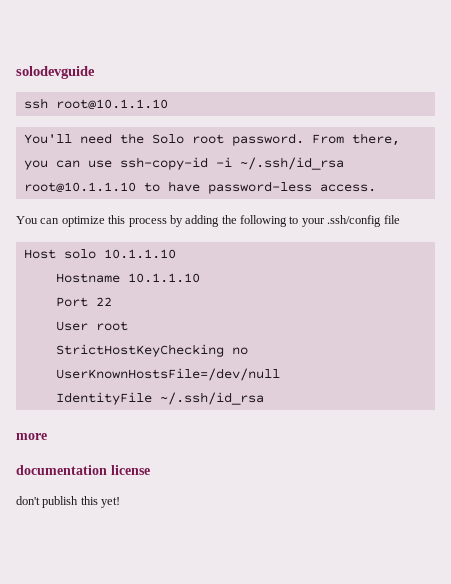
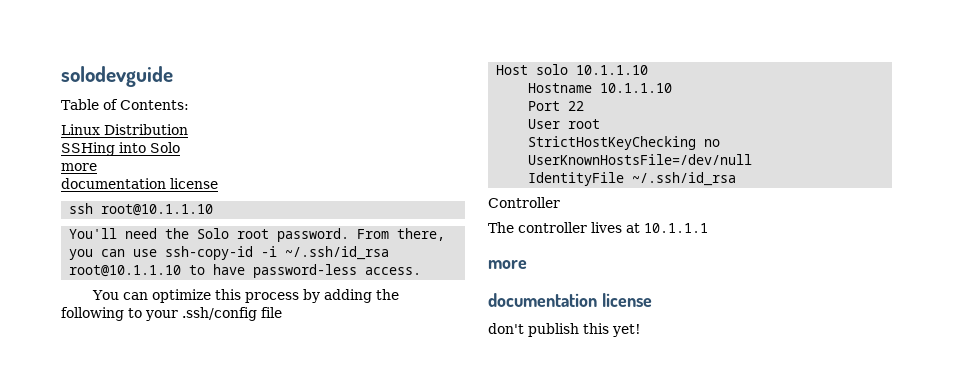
(95, 72) none -> [61,99,189,110] [61,124,188,135] [61,142,180,156] [61,163,97,171] [61,178,218,189] // Table of Contents: // Linux Distribution // SSHing into Solo // more // documentation license
(264, 398) none -> [488,197,560,208] [488,222,708,233] // Controller // The controller lives at 10.1.1.1

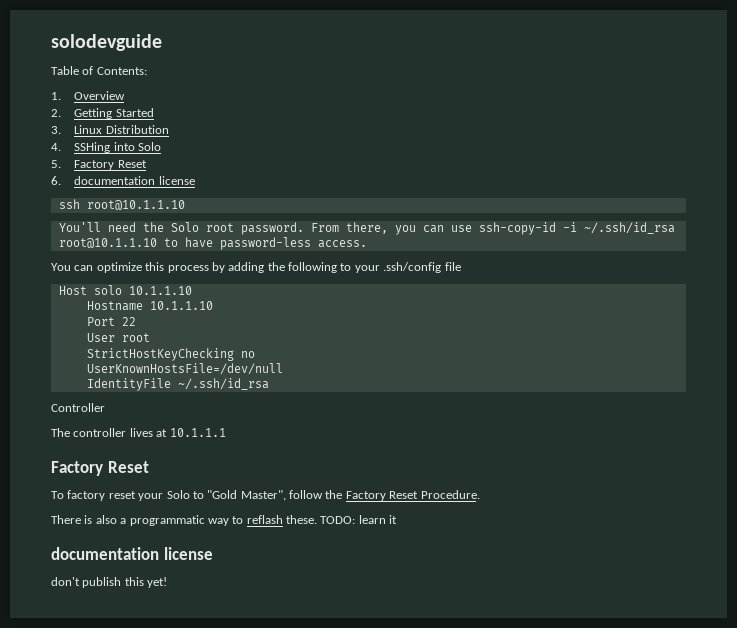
(189, 105) none -> [51,91,126,100] [51,108,154,119] [51,126,61,134] 1. Overview // 2. Getting Started // 3.
(188, 129) none -> [51,143,61,151] 4.
[61,163,97,171] more // -> [51,160,147,170] [51,176,61,185] 5. Factory Reset // 6.
[488,260,527,269] more -> [51,461,149,476] [51,490,480,501] [51,515,398,526] Factory Reset // To factory reset your Solo to "Gold Master", follow the Factory Reset Procedure. // There is also a programmatic way to reflash these. TODO: learn it

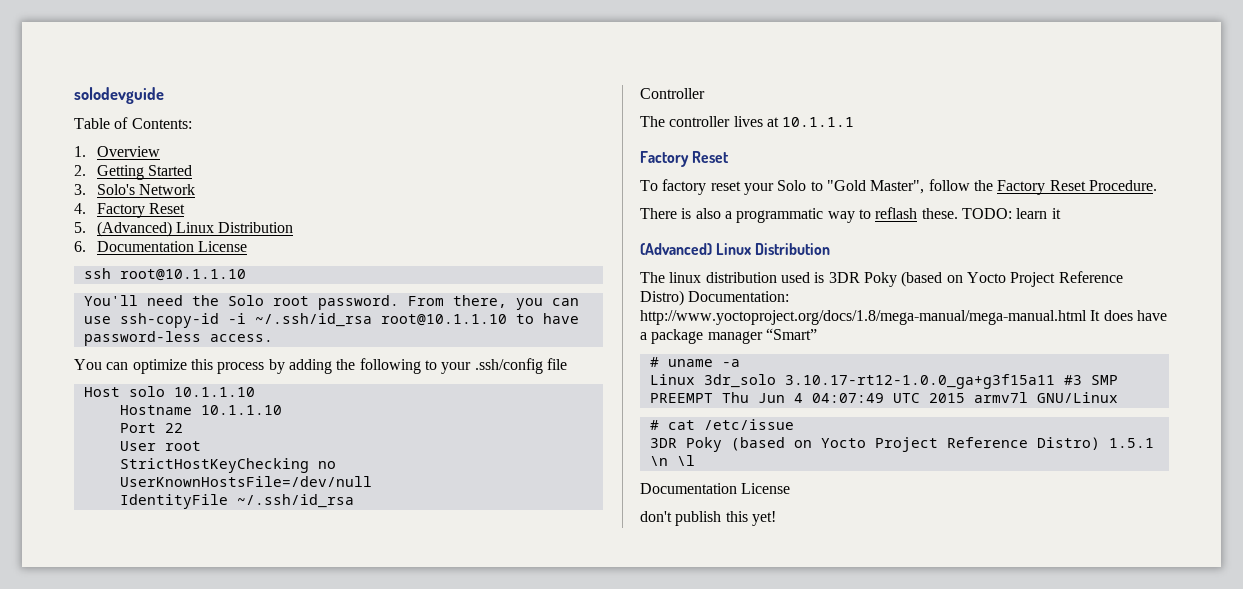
[74,125,169,134] [51,142,162,153] [51,160,147,170] [51,176,195,185] Linux Distribution // 4. SSHing into Solo // 5. Factory Reset // 6. documentation license -> [96,184,196,195] [74,203,186,218] [74,221,294,237] [74,241,248,252] Solo's Network // 4. Factory Reset // 5. (Advanced) Linux Distribution // 6. Documentation License
[51,547,213,560] documentation license -> [640,243,831,255] [640,271,1123,287] [640,290,790,306] [640,310,1167,325] [640,328,817,344] [649,357,740,367] [649,374,1118,389] [649,392,1118,403] [649,419,794,430] [649,437,1154,452] [649,455,695,466] [640,483,791,494] (Advanced) Linux Distribution // The linux distribution used is 3DR Poky (based on Yocto Project Reference Distro) Documentation: http://www.yoctoproject.org/docs/1.8/mega-manual/mega-manual.html It does have a package manager “Smart” // # uname -a // Linux 3dr_solo 3.10.17-rt12-1.0.0_ga+g3f15a11 #3 SMP PREEMPT Thu Jun 4 04:07:49 UTC 2015 armv7l GNU/Linux // # cat /etc/issue // 3DR Poky (based on Yocto Project Reference Distro) 1.5.1 \n \l // Documentation License

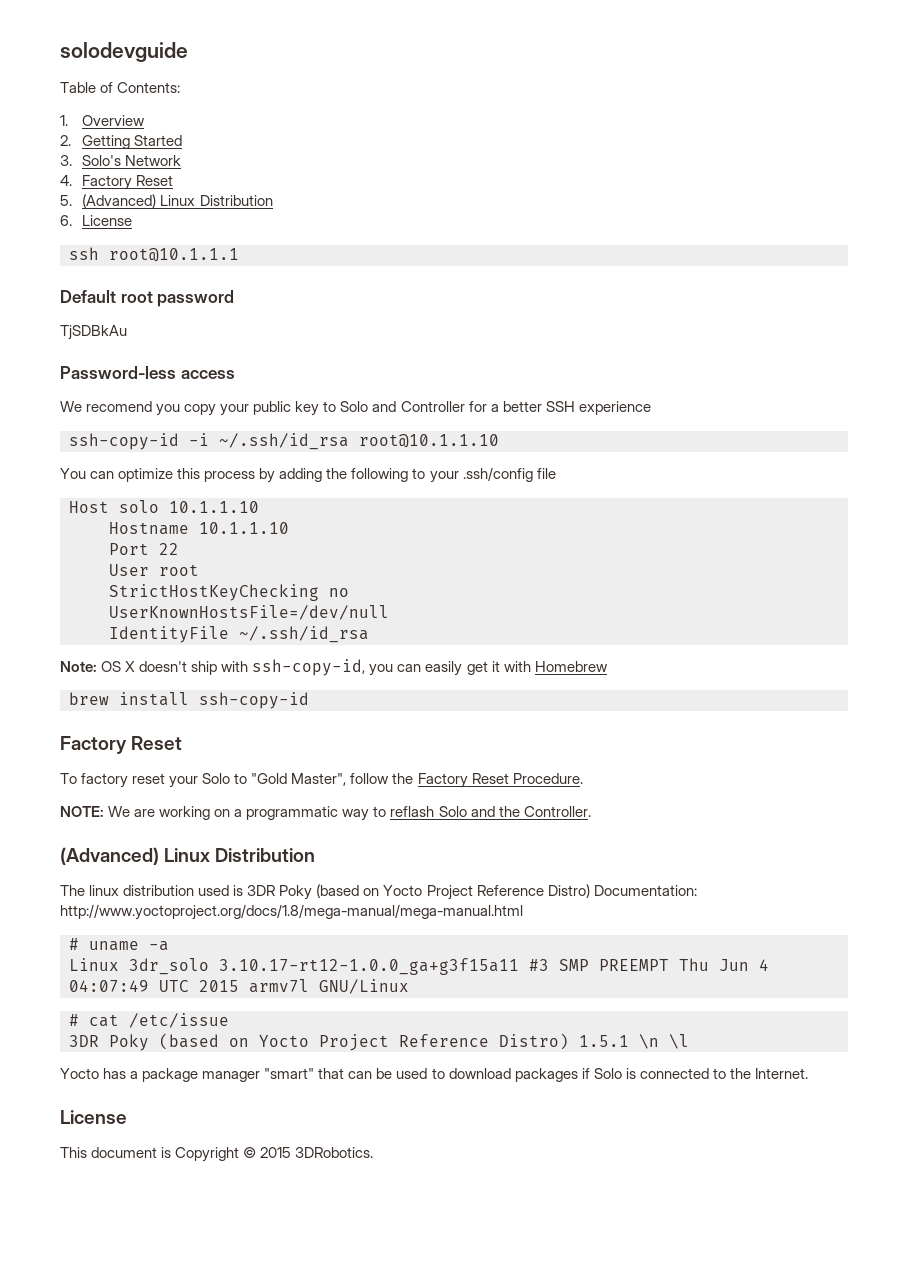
[96,241,194,252] Documentation -> (72, 220) none
[119,269,246,281] [83,295,579,310] [83,316,111,324] root@10.1.1.10 // You'll need the Solo root password. From there, you can use -> [109,248,239,262] [60,290,235,307] [60,325,127,340] [60,366,235,379] [60,401,651,416] root@10.1.1.1 // Default root password // TjSDBkAu // Password-less access // We recomend you copy your public key to Solo and Controller for a better SSH experience //
[515,313,579,324] [83,331,273,346] to have password-less access. -> (499, 441) none
[640,88,705,99] [640,116,855,127] Controller // The controller lives at 10.1.1.1 -> [60,659,608,676] [69,692,309,709] Note: OS X doesn't ship with ssh-copy-id, you can easily get it with Homebrew // brew install ssh-copy-id
[640,208,721,219] There is also -> [60,806,231,820] NOTE: We are working on
[921,208,1061,219] these. TODO: learn it -> [438,806,591,817] Solo and the Controller.
[1090,310,1167,321] [640,328,817,344] It does have a package manager “Smart” -> (523, 912) none
[640,483,791,494] [640,511,776,526] Documentation License // don't publish this yet! -> [60,1068,808,1082] [60,1110,127,1124] [60,1147,374,1162] Yocto has a package manager "smart" that can be used to download packages if Solo is connected to the Internet. // License // This document is Copyright © 2015 3DRobotics.

